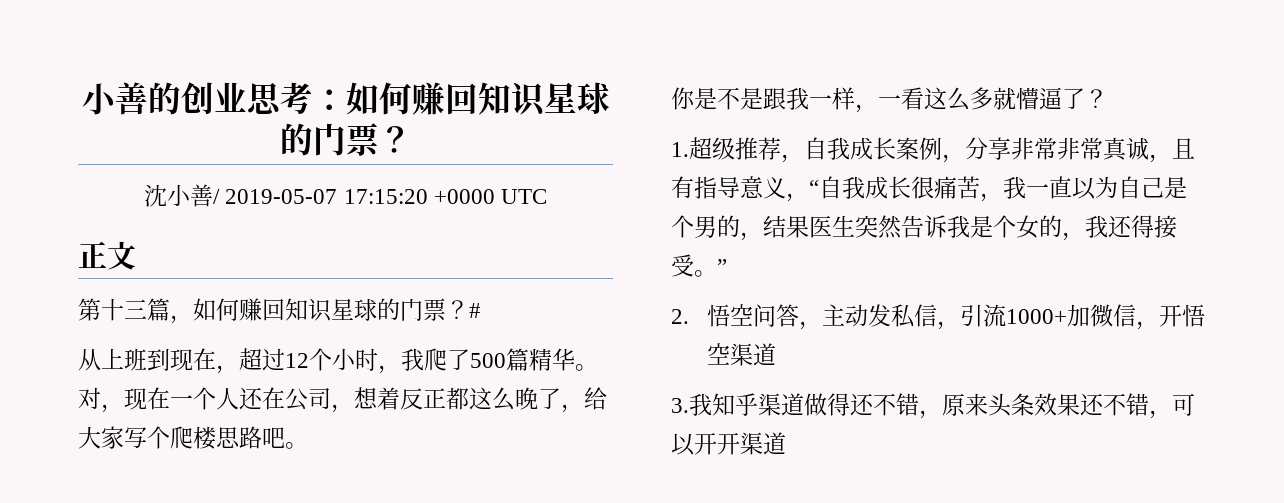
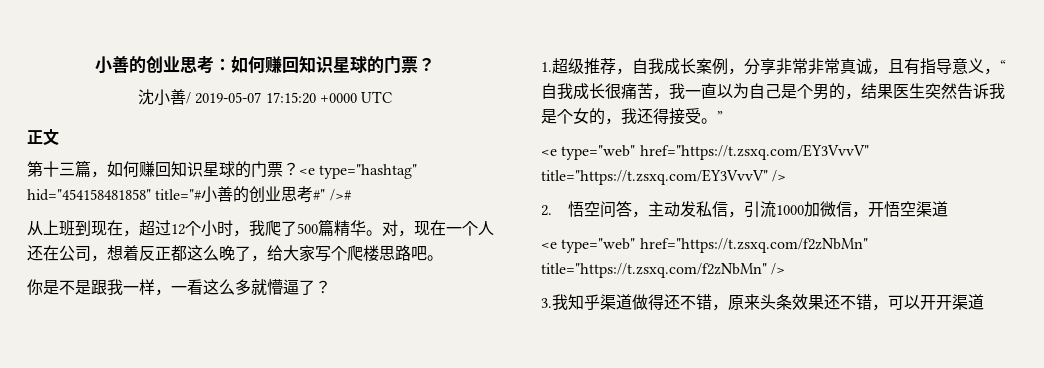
[469,303,481,318] # -> [299,164,418,179] [27,186,351,203] <e type="hashtag" hid="454158481858" title="#小善的创业思考#" />#
(727, 266) none -> [541,144,869,160] [541,169,787,185] // <e type="web" href="https://t.zsxq.com/EY3VvvV" title="https://t.zsxq.com/EY3VvvV" />
[1006,309,1068,324] 1000+ -> [775,205,804,215] 1000
(777, 354) none -> [541,238,868,253] [541,263,786,278] // <e type="web" href="https://t.zsxq.com/f2zNbMn" title="https://t.zsxq.com/f2zNbMn" />

